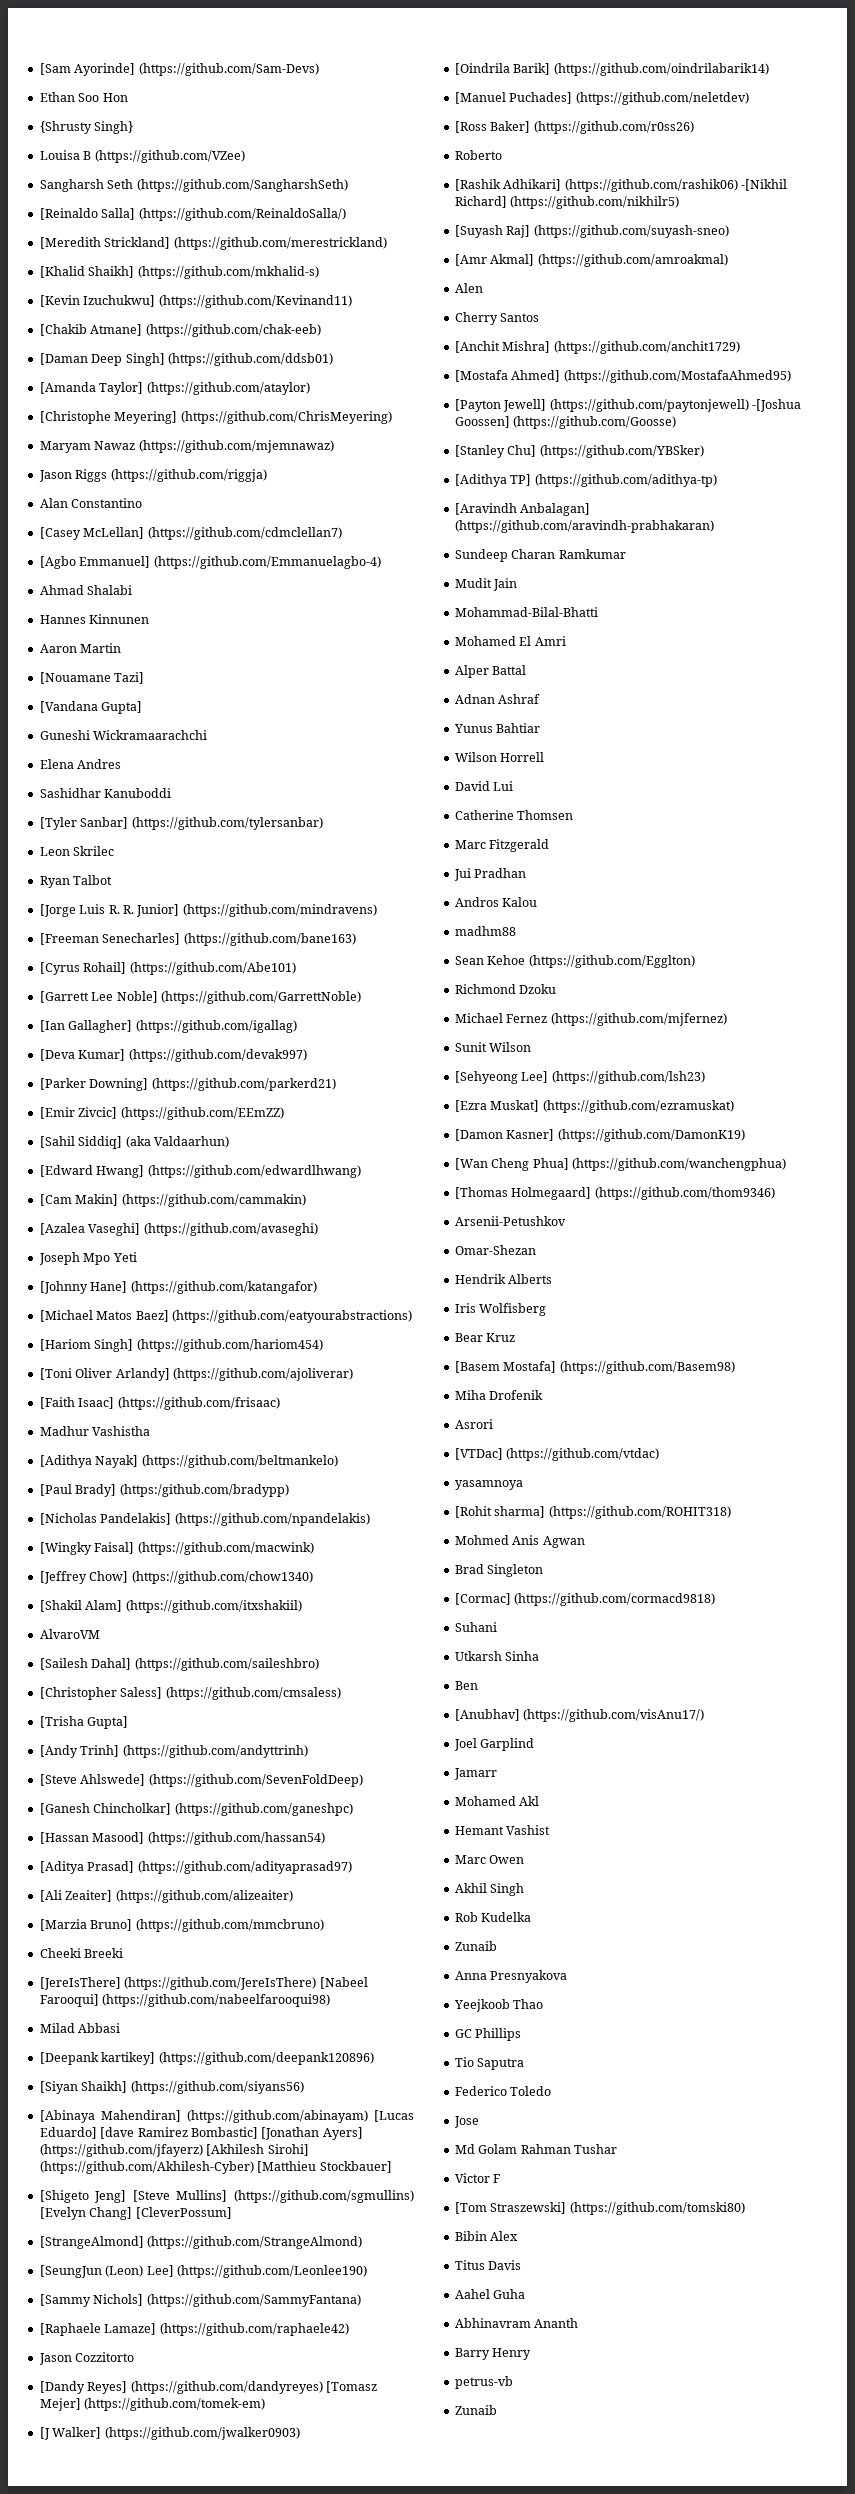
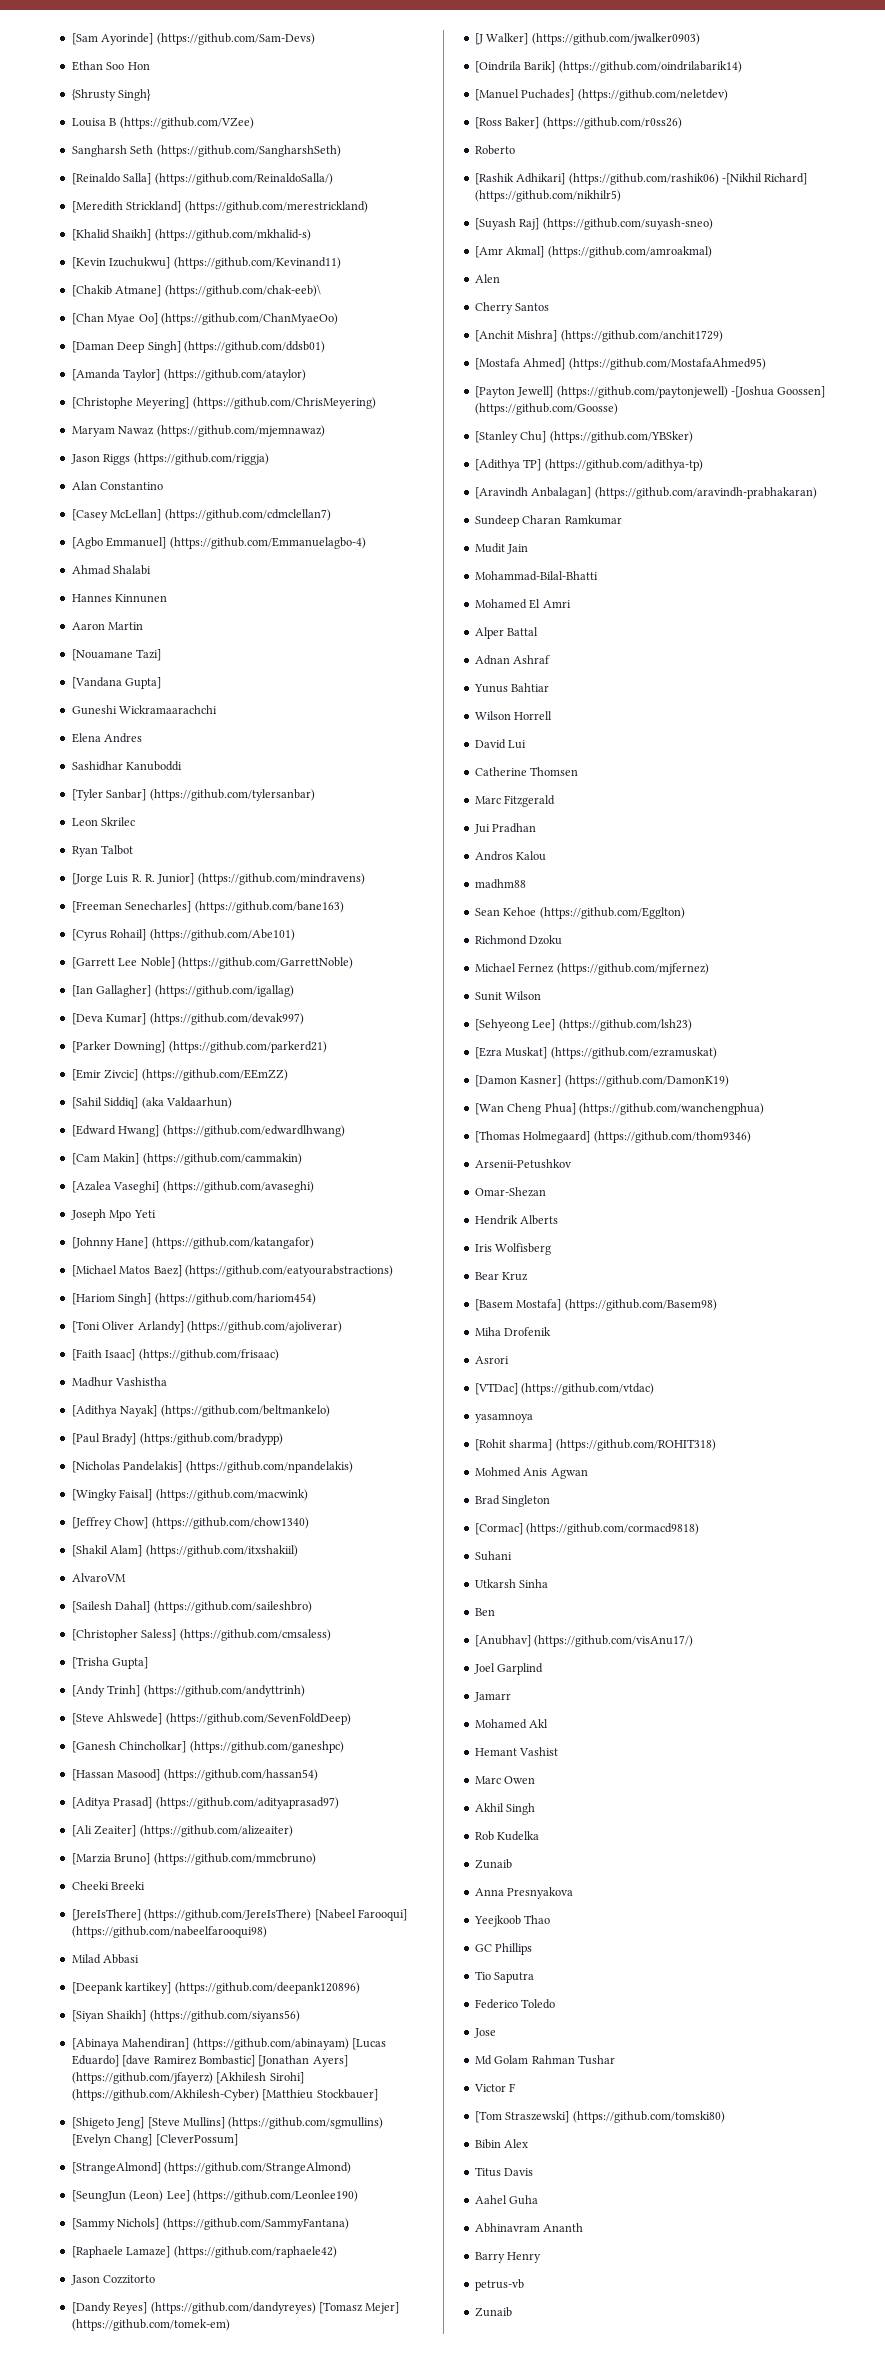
[145,324,321,337] (https://github.com/chak-eeb) -> [164,284,321,297] [71,313,338,325] (https://github.com/chak-eeb)\ // [Chan Myae Oo] (https://github.com/ChanMyaeOo)

